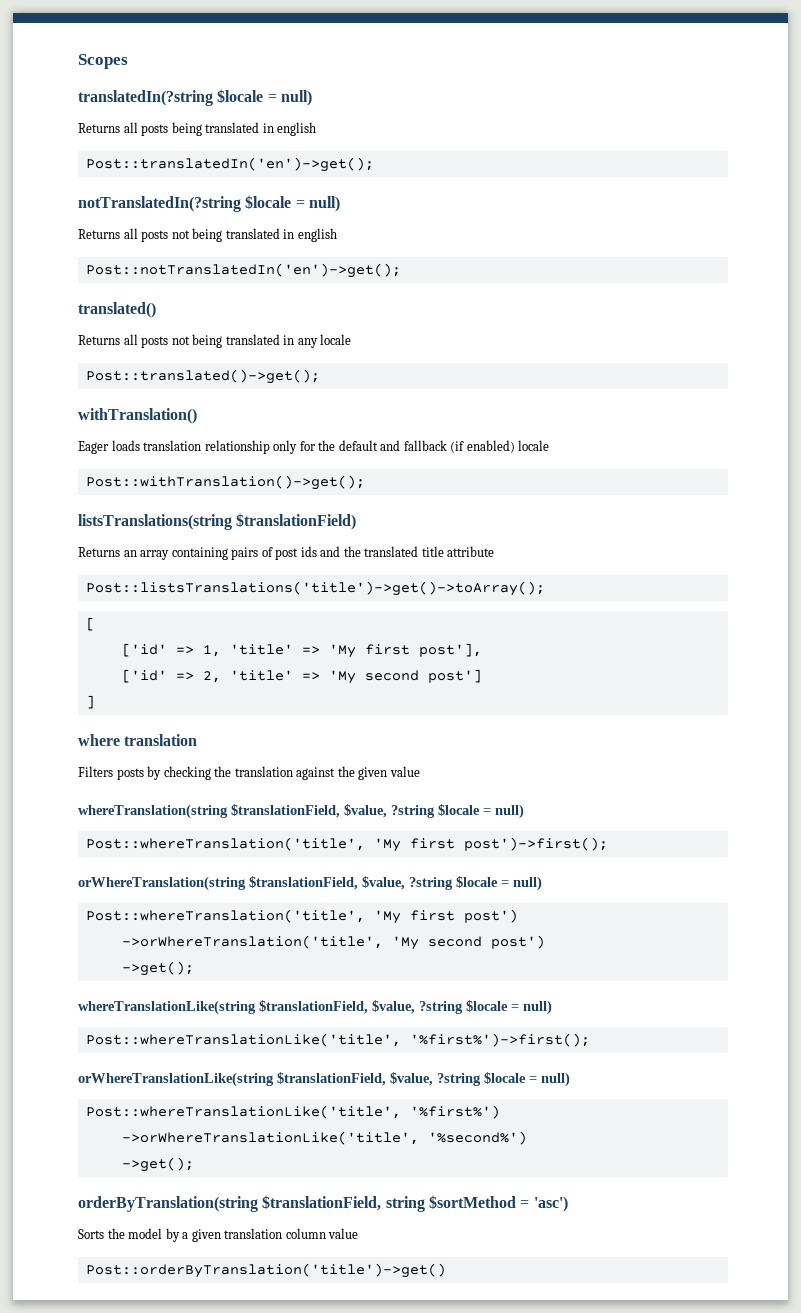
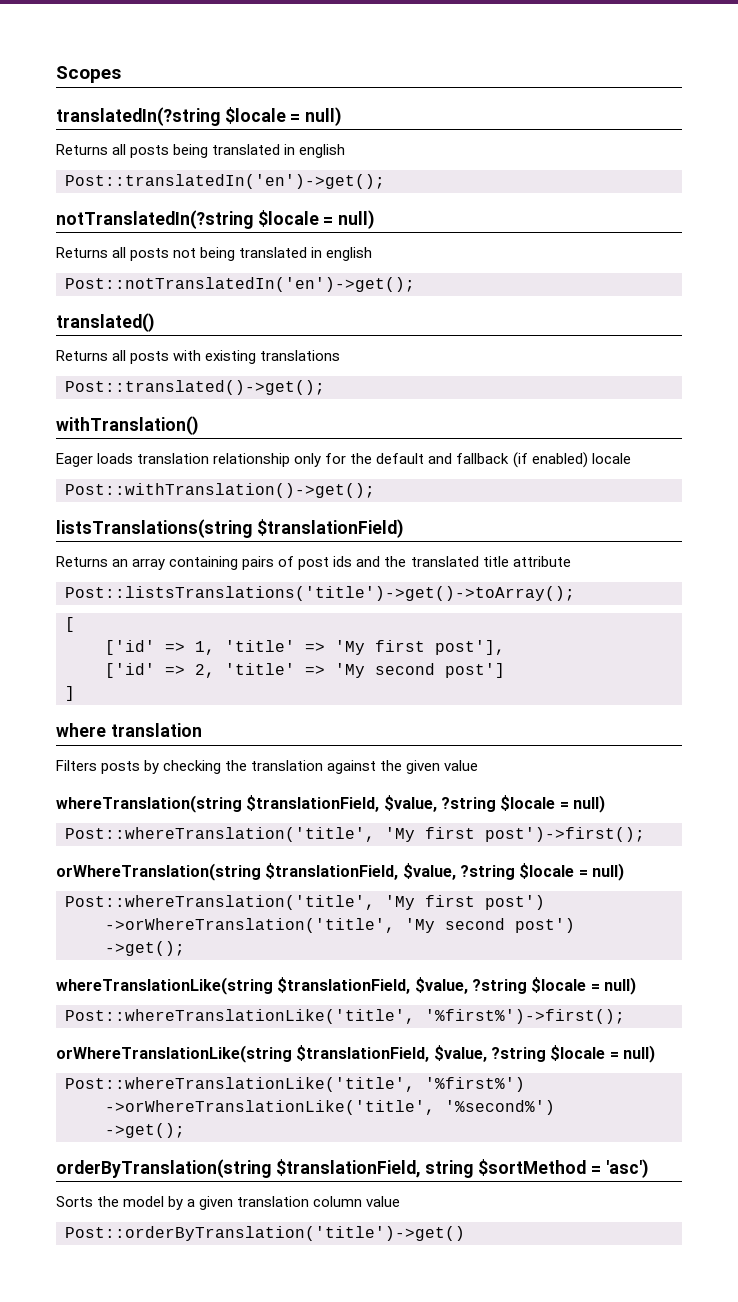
[171,334,352,348] not being translated in any locale -> [173,350,341,364] with existing translations

